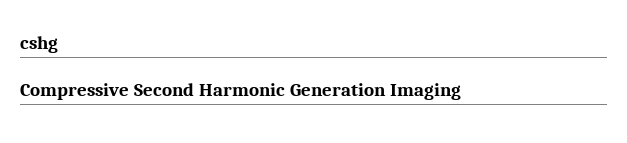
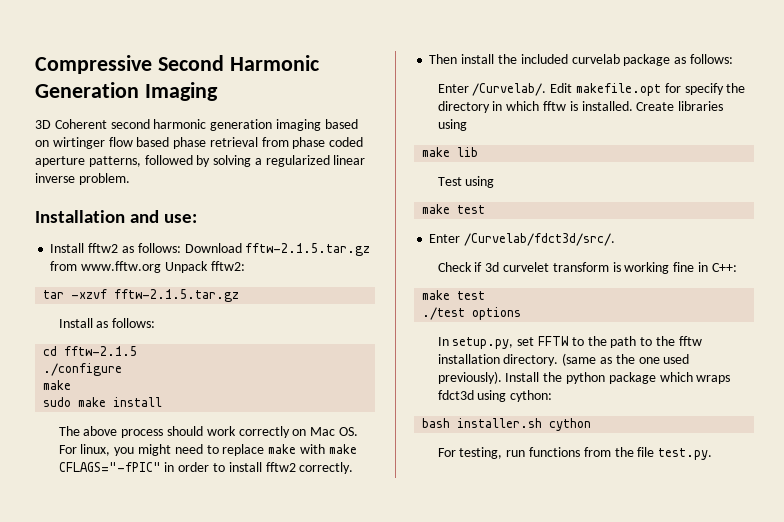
[20,36,58,53] cshg // -> (35, 64) none
(461, 91) none -> [35,119,358,131] [35,137,364,149] [35,155,366,167] [35,173,130,185] [35,210,198,223] [50,243,371,256] [50,261,245,273] [43,289,240,302] [58,318,156,328] [43,346,138,356] [43,363,123,376] [43,380,72,390] [43,397,163,407] [58,426,358,438] [58,444,357,456] [58,462,354,474] [429,54,733,66] [437,83,746,96] [437,101,724,113] [437,119,467,131] [422,147,479,157] [437,176,495,188] [422,204,486,214] [429,233,616,246] [437,262,737,274] [422,290,486,300] [422,307,522,320] [437,336,702,349] [437,353,690,366] [437,371,731,384] [437,390,553,402] [422,418,592,431] [437,447,713,460] // 3D Coherent second harmonic generation imaging based on wirtinger flow based phase retrieval from phase coded aperture patterns, followed by solving a regularized linear inverse problem. // Installation and use: // Install fftw2 as follows: Download fftw-2.1.5.tar.gz from www.fftw.org Unpack fftw2: // tar -xzvf fftw-2.1.5.tar.gz // Install as follows: // cd fftw-2.1.5 // ./configure // make // sudo make install // The above process should work correctly on Mac OS. For linux, you might need to replace make with make CFLAGS="-fPIC" in order to install fftw2 correctly. // Then install the included curvelab package as follows: // Enter /Curvelab/. Edit makefile.opt for specify the directory in which fftw is installed. Create libraries using // make lib // Test using // make test // Enter /Curvelab/fdct3d/src/. // Check if 3d curvelet transform is working fine in C++: // make test // ./test options // In setup.py, set FFTW to the path to the fftw installation directory. (same as the one used previously). Install the python package which wraps fdct3d using cython: // bash installer.sh cython // For testing, run functions from the file test.py.

